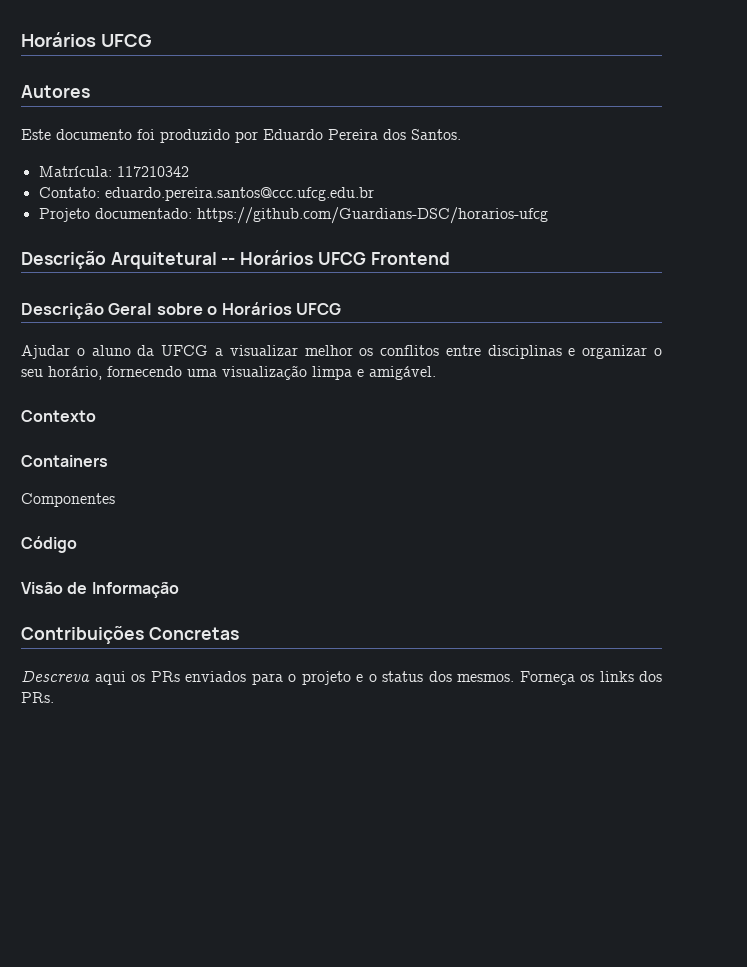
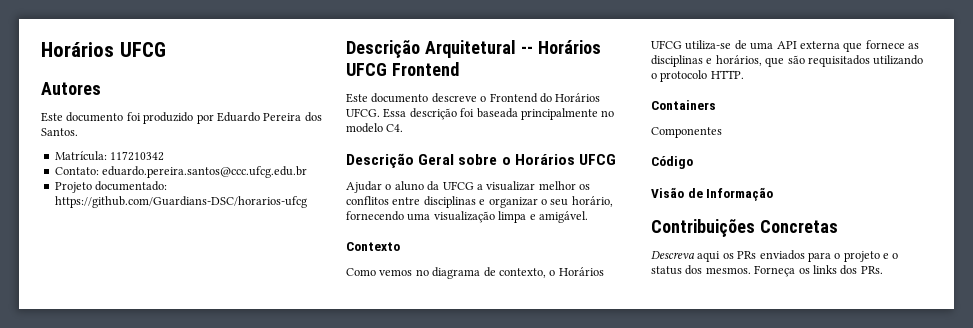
(450, 258) none -> [346,93,601,103] [346,108,615,120] [346,123,404,133] // Este documento descreve o Frontend do Horários UFCG. Essa descrição foi baseada principalmente no modelo C4.
(96, 416) none -> [346,267,604,279] [651,40,919,52] [651,55,924,67] [651,70,744,82] // Como vemos no diagrama de contexto, o Horários UFCG utiliza-se de uma API externa que fornece as disciplinas e horários, que são requisitados utilizando o protocolo HTTP.

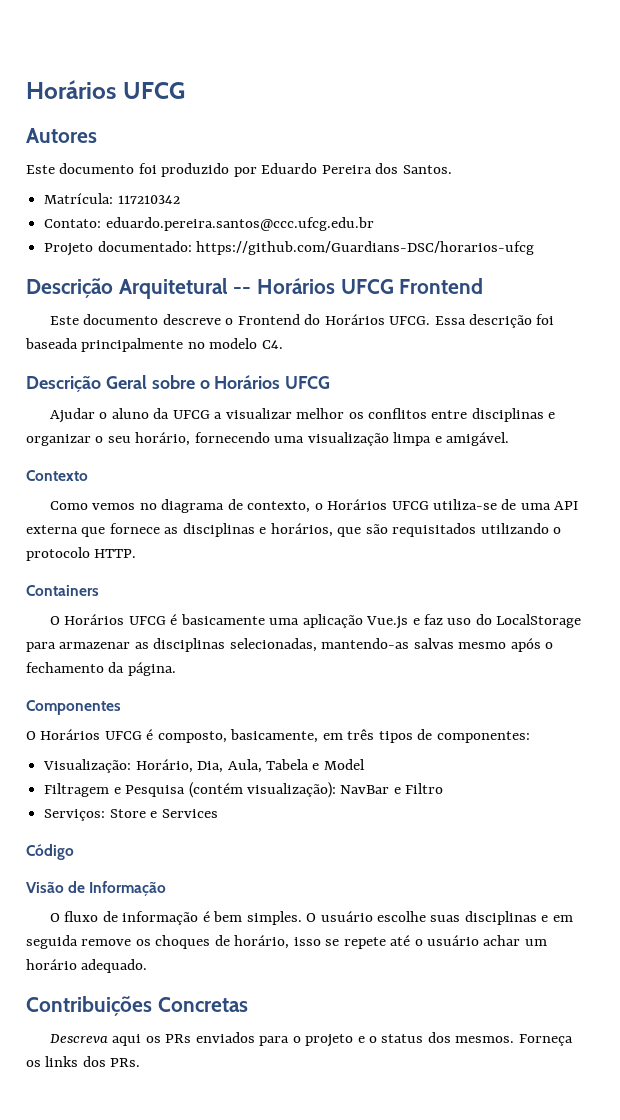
[651,127,722,138] [651,156,693,169] [651,187,774,201] Componentes // Código // Visão de Informação -> [49,614,582,629] [26,638,554,652] [26,662,176,676] [26,700,121,715] [26,729,530,743] [43,759,365,773] [44,782,444,798] [44,809,218,821] [26,844,74,860] [26,881,167,896] [49,911,573,925] [26,935,547,949] [26,959,148,973] O Horários UFCG é basicamente uma aplicação Vue.js e faz uso do LocalStorage para armazenar as disciplinas selecionadas, mantendo-as salvas mesmo após o fechamento da página. // Componentes // O Horários UFCG é composto, basicamente, em três tipos de componentes: // Visualização: Horário, Dia, Aula, Tabela e Model // Filtragem e Pesquisa (contém visualização): NavBar e Filtro // Serviços: Store e Services // Código // Visão de Informação // O fluxo de informação é bem simples. O usuário escolhe suas disciplinas e em seguida remove os choques de horário, isso se repete até o usuário achar um horário adequado.

